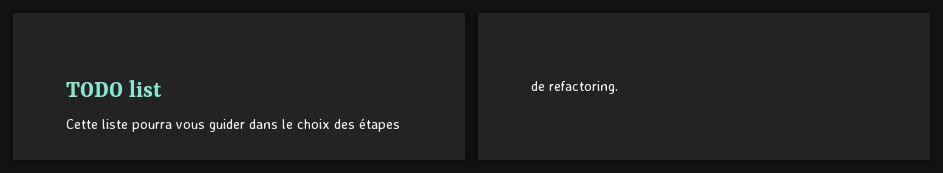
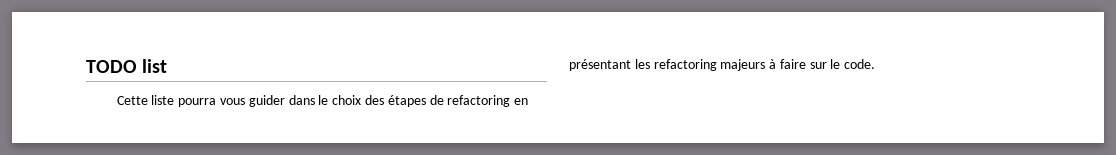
[549,81,618,94] refactoring. -> [447,95,529,107] [569,59,876,71] refactoring en présentant les refactoring majeurs à faire sur le code.

